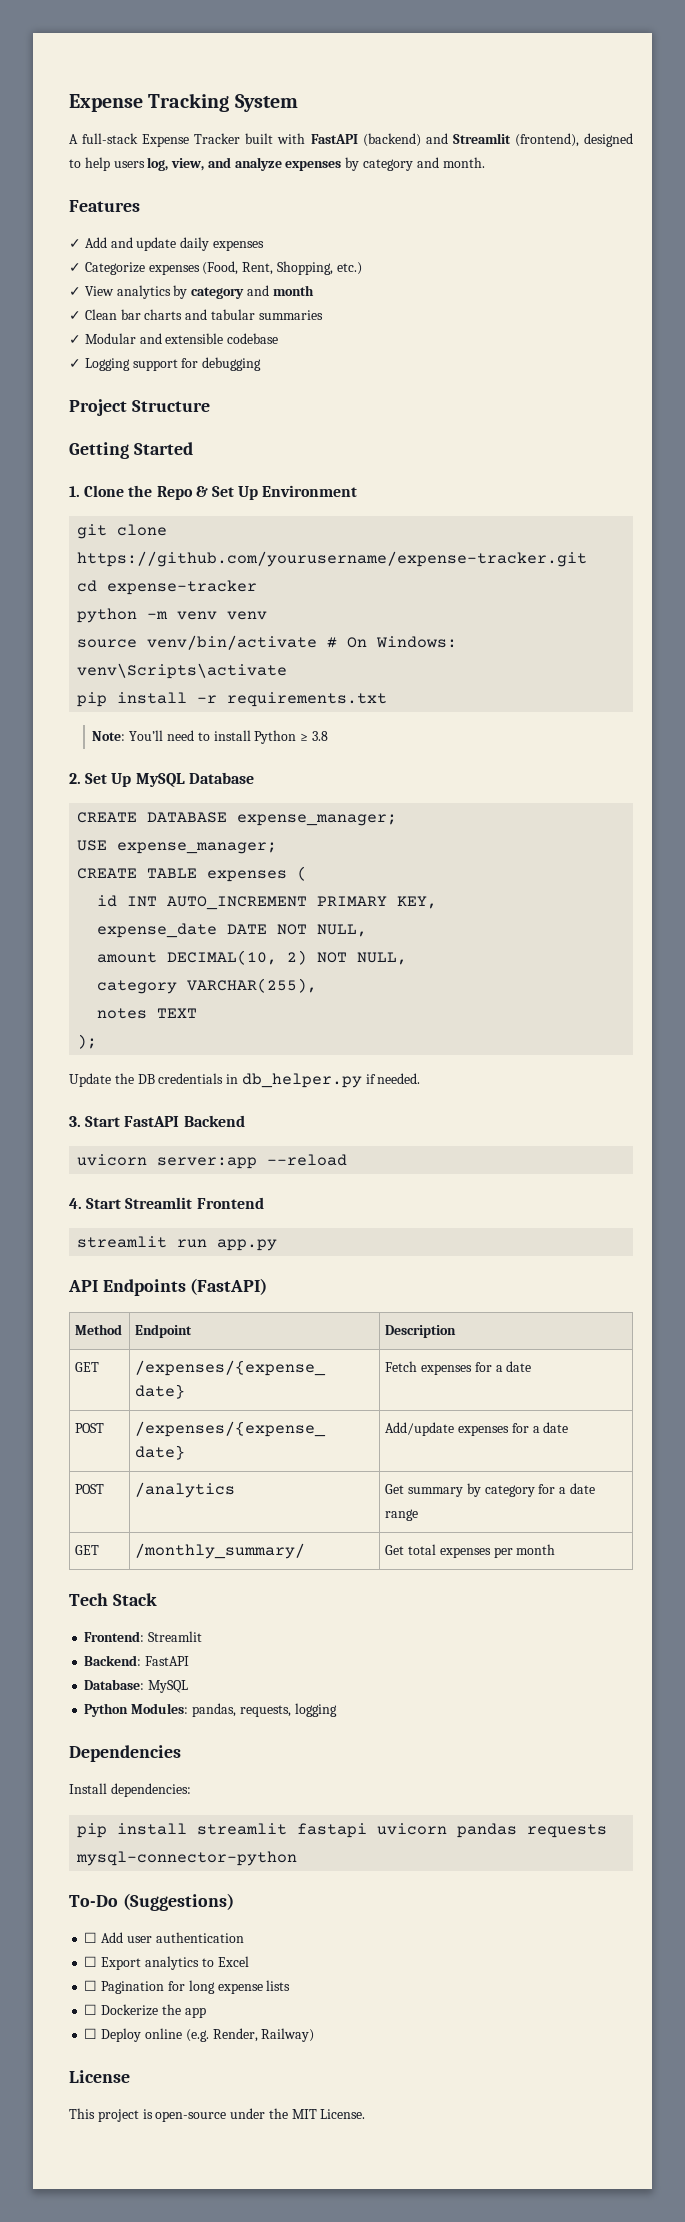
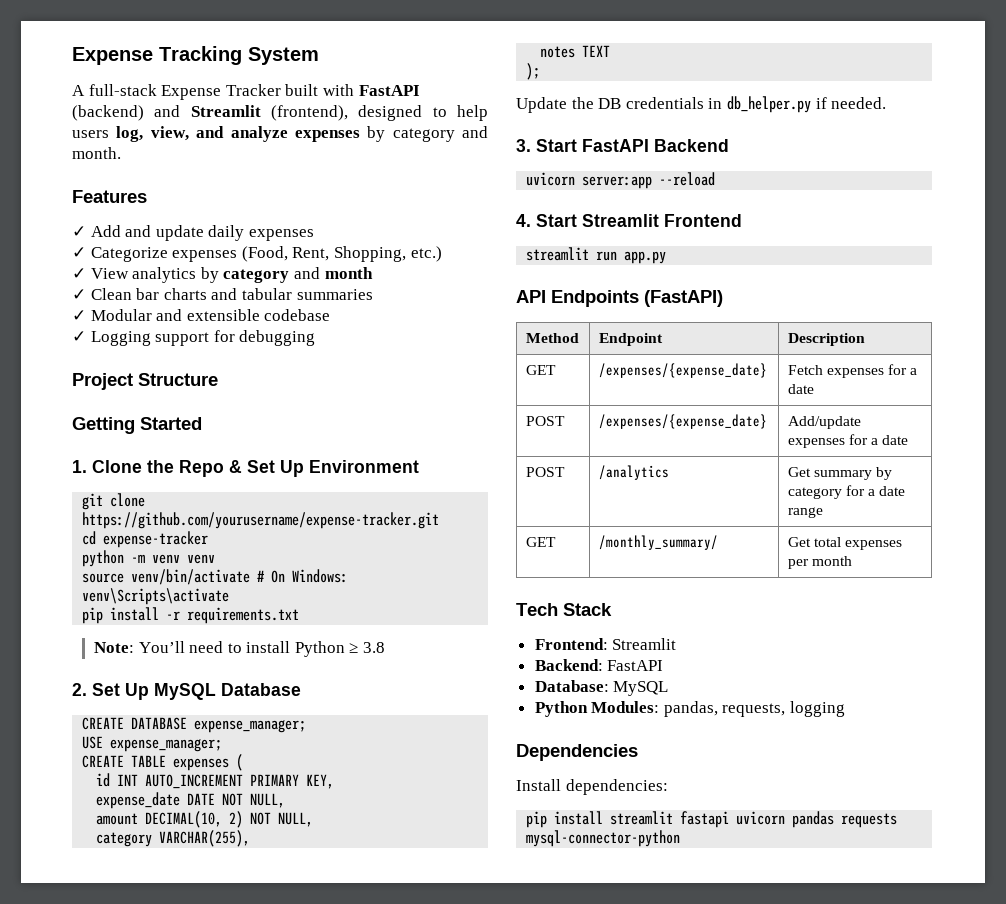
[69,1893,234,1911] [84,1932,244,1943] [84,1956,249,1970] [84,1980,291,1994] [84,2004,206,2018] [84,2028,315,2042] [69,2070,130,2083] [69,2108,366,2122] // To-Do (Suggestions) // ☐ Add user authentication // ☐ Export analytics to Excel // ☐ Pagination for long expense lists // ☐ Dockerize the app // ☐ Deploy online (e.g. Render, Railway) // License // This project is open-source under the MIT License. -> (681, 838) none

